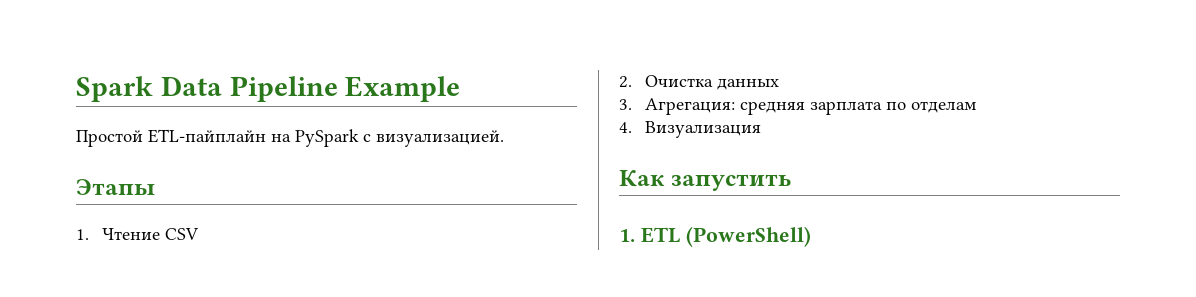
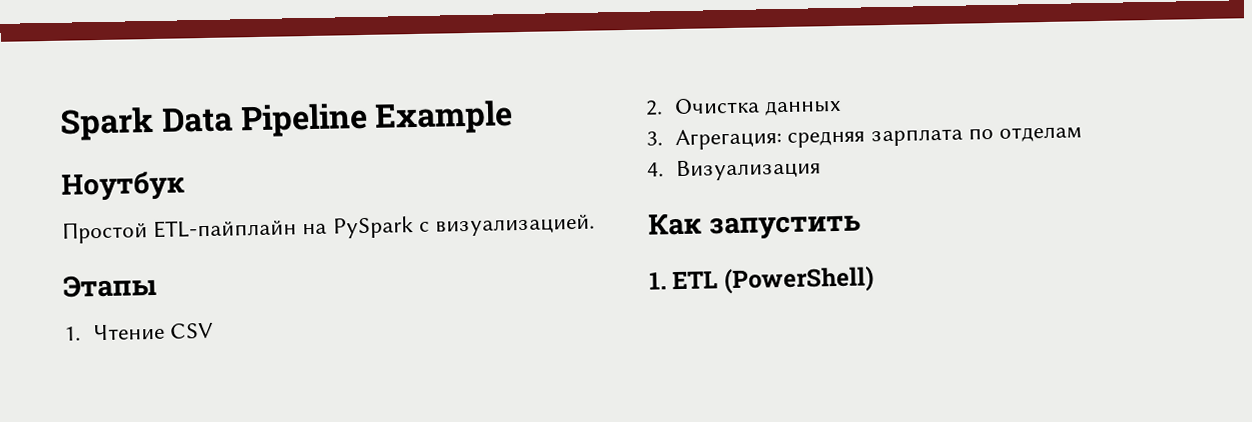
(461, 89) none -> [61,170,185,201] // Ноутбук

